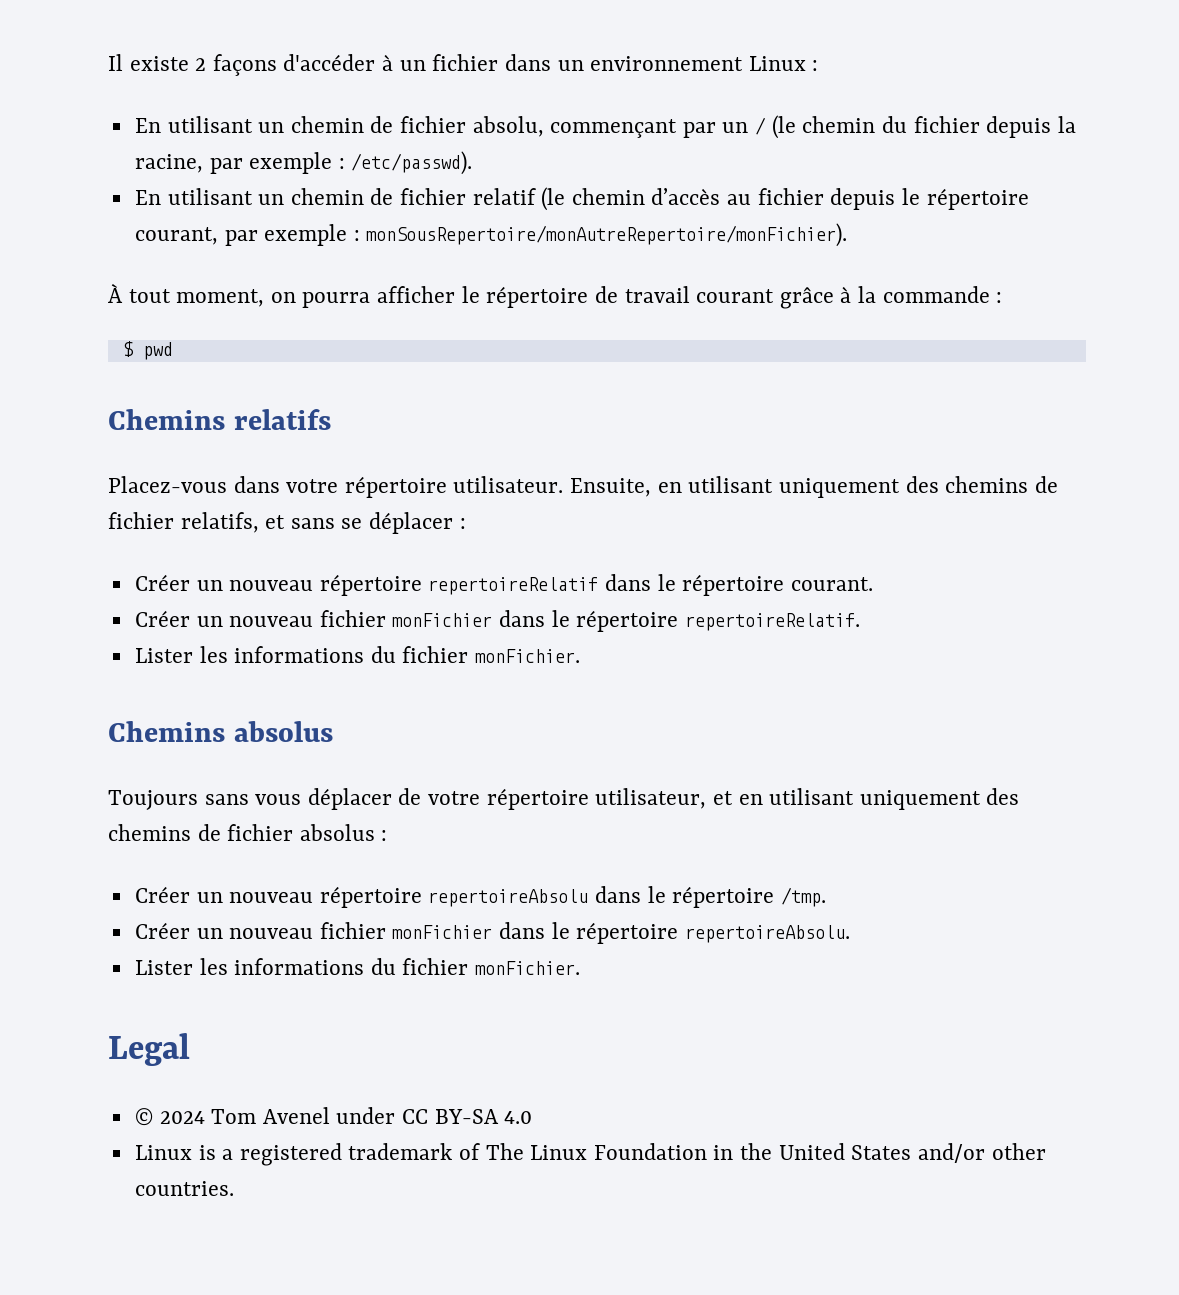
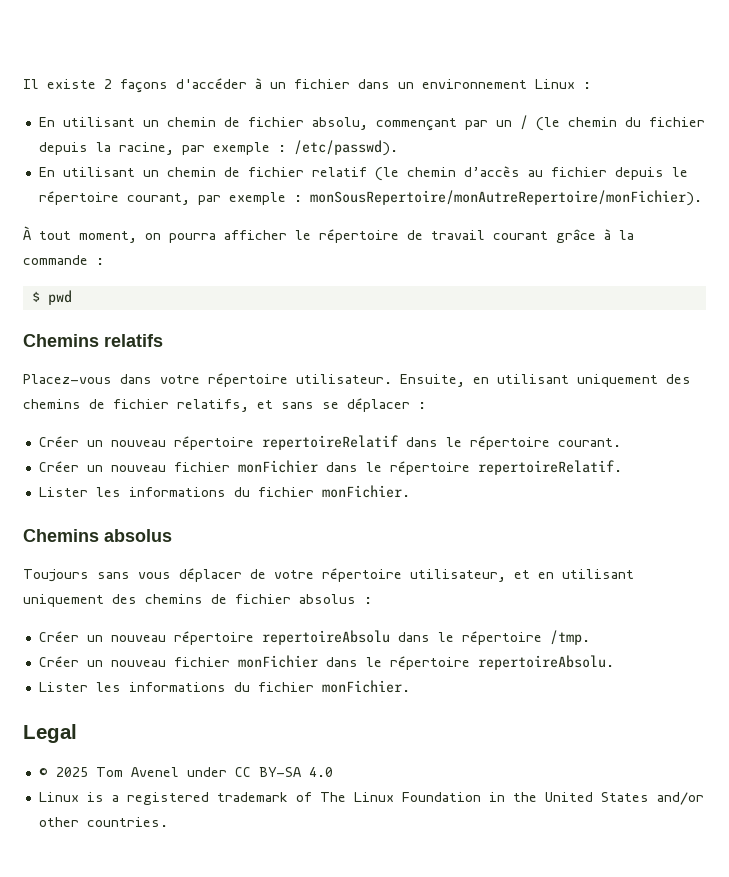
[159,1111,205,1124] 2024 -> [55,767,88,777] 2025

